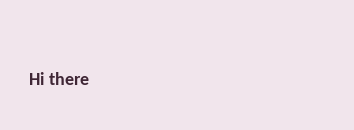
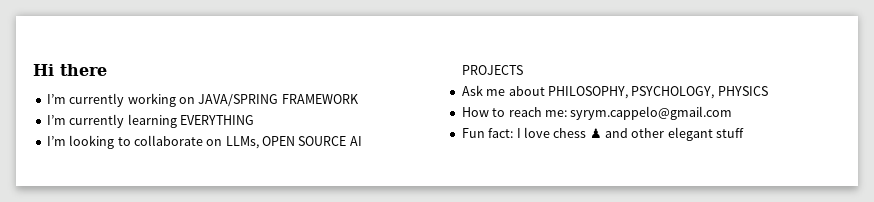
(89, 78) none -> [46,93,359,107] [46,114,254,128] [46,135,362,149] [461,65,523,75] [461,85,768,99] [461,106,733,120] [461,127,745,141] // I’m currently working on JAVA/SPRING FRAMEWORK // I’m currently learning EVERYTHING // I’m looking to collaborate on LLMs, OPEN SOURCE AI PROJECTS // Ask me about PHILOSOPHY, PSYCHOLOGY, PHYSICS // How to reach me: syrym.cappelo@gmail.com // Fun fact: I love chess ♟ and other elegant stuff

